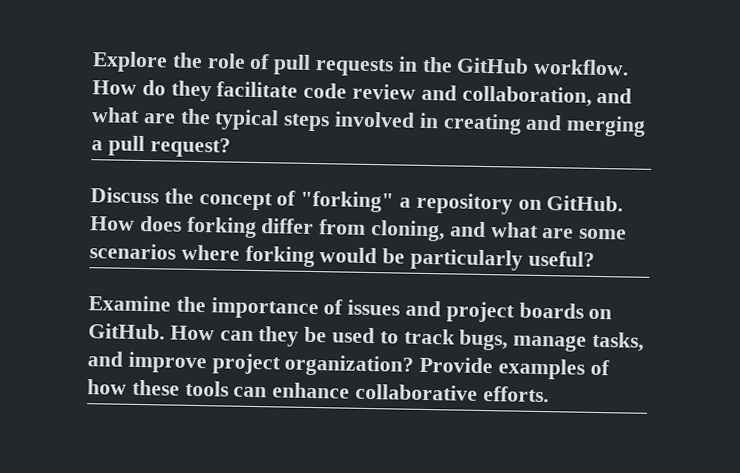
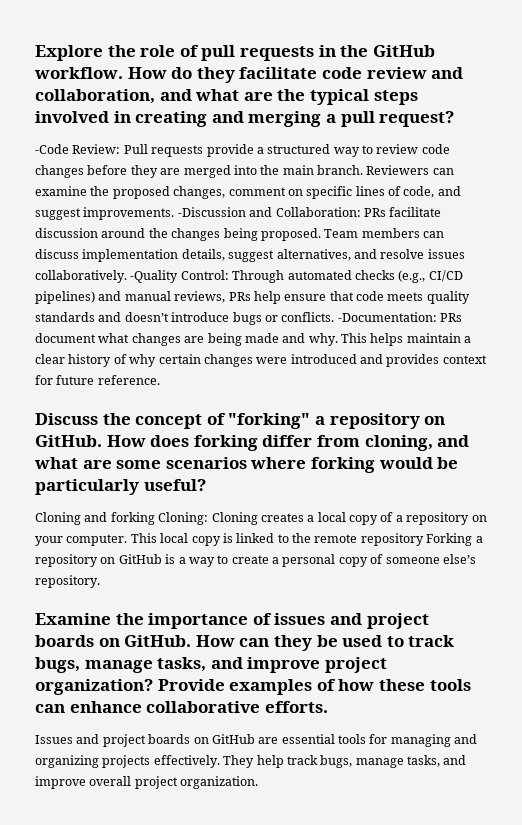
(231, 147) none -> [35,144,450,157] [35,165,454,178] [35,186,461,199] [35,207,442,220] [35,228,444,241] [35,249,465,262] [35,270,463,283] [35,291,470,304] [35,312,462,325] [35,333,472,346] [35,354,487,367] [35,375,160,385] // -Code Review: Pull requests provide a structured way to review code changes before they are merged into the main branch. Reviewers can examine the proposed changes, comment on specific lines of code, and suggest improvements. -Discussion and Collaboration: PRs facilitate discussion around the changes being proposed. Team members can discuss implementation details, suggest alternatives, and resolve issues collaboratively. -Quality Control: Through automated checks (e.g., CI/CD pipelines) and manual reviews, PRs help ensure that code meets quality standards and doesn’t introduce bugs or conflicts. -Documentation: PRs document what changes are being made and why. This helps maintain a clear history of why certain changes were introduced and provides context for future reference.
(595, 258) none -> [35,512,487,525] [35,533,483,546] [35,554,476,567] [35,575,100,588] // Cloning and forking Cloning: Cloning creates a local copy of a repository on your computer. This local copy is linked to the remote repository Forking a repository on GitHub is a way to create a personal copy of someone else’s repository.
(549, 394) none -> [35,734,478,747] [35,755,467,768] [35,776,259,789] // Issues and project boards on GitHub are essential tools for managing and organizing projects effectively. They help track bugs, manage tasks, and improve overall project organization.

